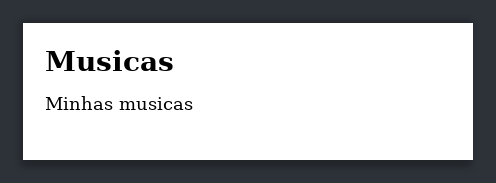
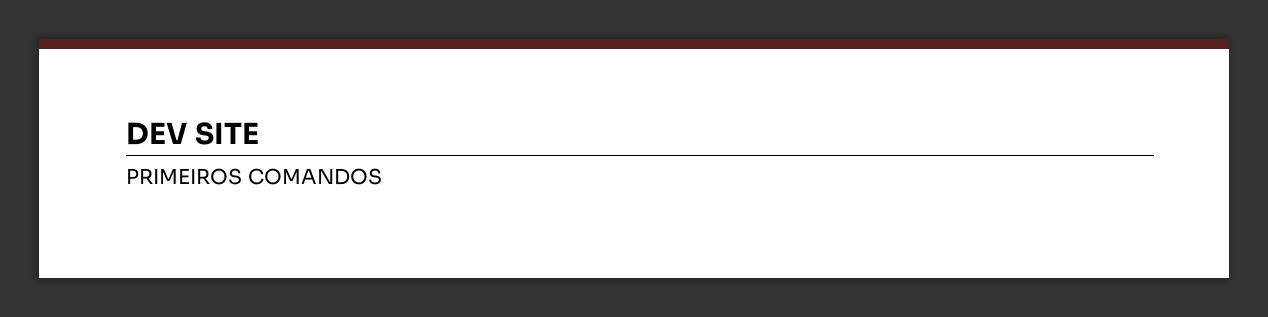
[45,50,174,71] [45,96,193,110] Musicas // Minhas musicas -> [126,122,259,145] [126,168,382,185] DEV SITE // PRIMEIROS COMANDOS

